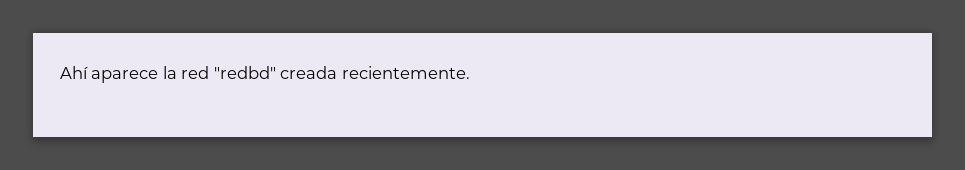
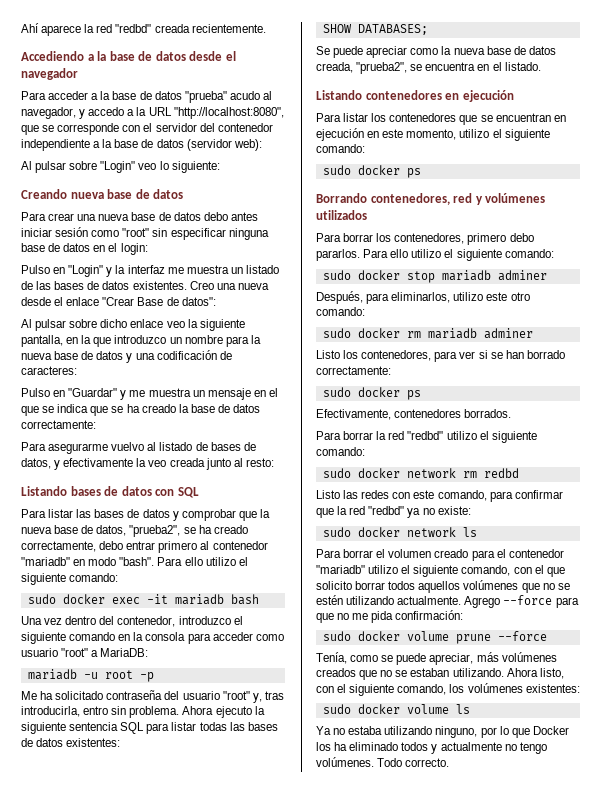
(470, 72) none -> [21,51,236,61] [21,68,78,80] [21,91,272,103] [21,107,284,119] [21,123,273,135] [21,139,262,151] [21,161,220,173] [21,189,184,199] [21,212,258,221] [21,227,269,240] [21,243,148,255] [21,265,279,277] [21,281,269,290] [21,297,216,306] [21,319,245,331] [21,335,261,347] [21,350,232,363] [21,366,77,375] [21,388,278,400] [21,404,261,416] [21,420,96,429] [21,442,256,454] [21,458,274,470] [21,486,199,498] [21,509,270,521] [21,525,248,537] [21,541,268,553] [21,557,248,566] [21,573,119,585] [27,594,259,605] [21,616,243,627] [21,632,284,644] [21,648,149,657] [27,669,154,682] [21,690,284,703] [21,706,265,718] [21,722,278,734] [21,738,121,747] [322,24,428,35] [316,46,556,58] [316,62,541,74] [316,90,514,102] [316,113,566,125] [316,128,550,141] [316,144,365,153] [322,165,421,178] [316,193,546,205] [316,210,367,220] [316,233,534,245] [316,249,554,261] [322,270,547,283] [316,291,530,304] [316,307,365,316] [322,328,533,339] [316,350,565,362] [316,366,391,375] [322,387,421,400] [316,409,512,420] [316,431,537,443] [316,447,365,456] [322,468,519,478] [316,490,563,502] [316,506,471,518] [322,527,477,537] [316,549,564,561] [316,565,565,577] [316,580,570,593] [316,595,579,608] [316,610,464,623] [322,631,547,644] [316,652,557,665] [316,668,564,680] [316,683,580,696] [322,704,470,714] [316,726,569,738] [316,742,547,754] [316,757,450,767] // Accediendo a la base de datos desde el navegador // Para acceder a la base de datos "prueba" acudo al navegador, y accedo a la URL "http://localhost:8080", que se corresponde con el servidor del contenedor independiente a la base de datos (servidor web): // Al pulsar sobre "Login" veo lo siguiente: // Creando nueva base de datos // Para crear una nueva base de datos debo antes iniciar sesión como "root" sin especificar ninguna base de datos en el login: // Pulso en "Login" y la interfaz me muestra un listado de las bases de datos existentes. Creo una nueva desde el enlace "Crear Base de datos": // Al pulsar sobre dicho enlace veo la siguiente pantalla, en la que introduzco un nombre para la nueva base de datos y una codificación de caracteres: // Pulso en "Guardar" y me muestra un mensaje en el que se indica que se ha creado la base de datos correctamente: // Para asegurarme vuelvo al listado de bases de datos, y efectivamente la veo creada junto al resto: // Listando bases de datos con SQL // Para listar las bases de datos y comprobar que la nueva base de datos, "prueba2", se ha creado correctamente, debo entrar primero al contenedor "mariadb" en modo "bash". Para ello utilizo el siguiente comando: // sudo docker exec -it mariadb bash // Una vez dentro del contenedor, introduzco el siguiente comando en la consola para acceder como usuario "root" a MariaDB: // mariadb -u root -p // Me ha solicitado contraseña del usuario "root" y, tras introducirla, entro sin problema. Ahora ejecuto la siguiente sentencia SQL para listar todas las bases de datos existentes: // SHOW DATABASES; // Se puede apreciar como la nueva base de datos creada, "prueba2", se encuentra en el listado. // Listando contenedores en ejecución // Para listar los contenedores que se encuentran en ejecución en este momento, utilizo el siguiente comando: // sudo docker ps // Borrando contenedores, red y volúmenes utilizados // Para borrar los contenedores, primero debo pararlos. Para ello utilizo el siguiente comando: // sudo docker stop mariadb adminer // Después, para eliminarlos, utilizo este otro comando: // sudo docker rm mariadb adminer // Listo los contenedores, para ver si se han borrado correctamente: // sudo docker ps // Efectivamente, contenedores borrados. // Para borrar la red "redbd" utilizo el siguiente comando: // sudo docker network rm redbd // Listo las redes con este comando, para confirmar que la red "redbd" ya no existe: // sudo docker network ls // Para borrar el volumen creado para el contenedor "mariadb" utilizo el siguiente comando, con el que solicito borrar todos aquellos volúmenes que no se estén utilizando actualmente. Agrego --force para que no me pida confirmación: // sudo docker volume prune --force // Tenía, como se puede apreciar, más volúmenes creados que no se estaban utilizando. Ahora listo, con el siguiente comando, los volúmenes existentes: // sudo docker volume ls // Ya no estaba utilizando ninguno, por lo que Docker los ha eliminado todos y actualmente no tengo volúmenes. Todo correcto.

